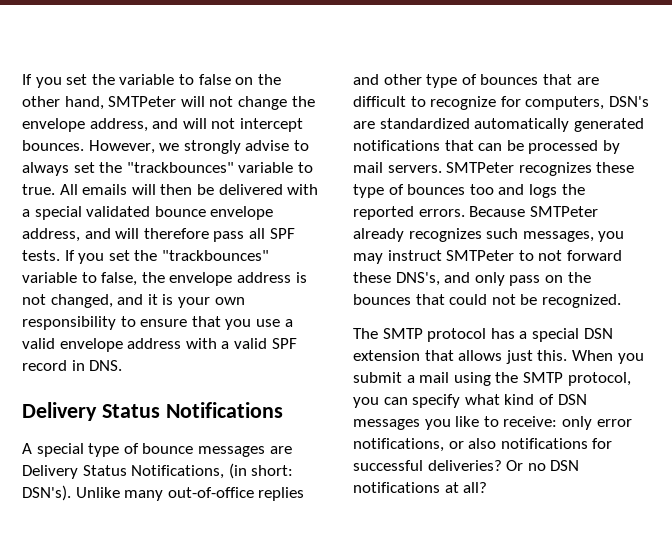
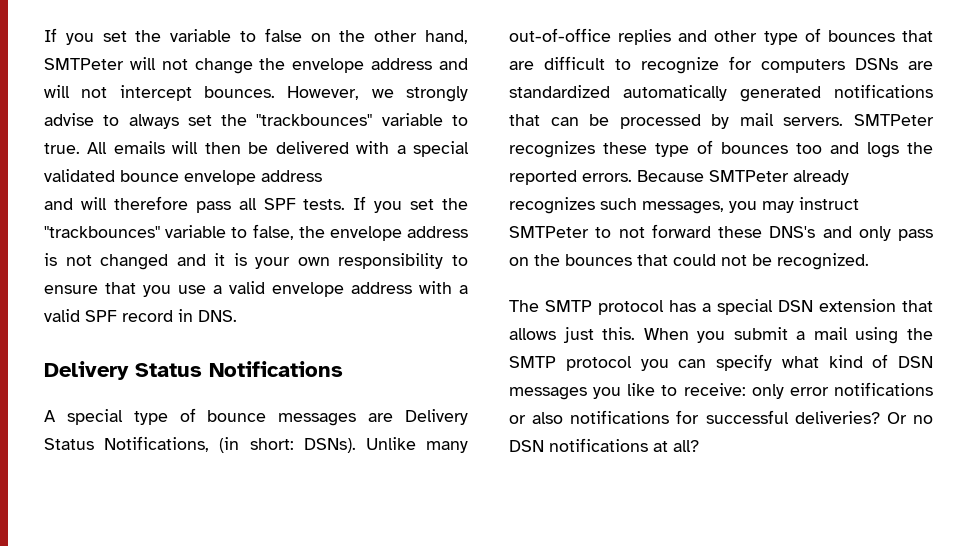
[89,118,148,132] address, -> [371,58,433,70] address
[22,228,80,242] address, -> [261,170,322,182] address //
[50,294,113,308] changed, -> [100,254,169,270] changed
[22,485,71,501] DSN's). -> [303,438,356,453] DSNs).
[525,96,649,110] computers, DSN's -> [761,58,898,73] computers DSNs
[395,272,440,286] DNS's, -> [769,226,816,238] DNS's
[567,372,631,386] protocol, -> [565,356,632,371] protocol
[353,438,444,452] notifications, -> [834,382,933,396] notifications

